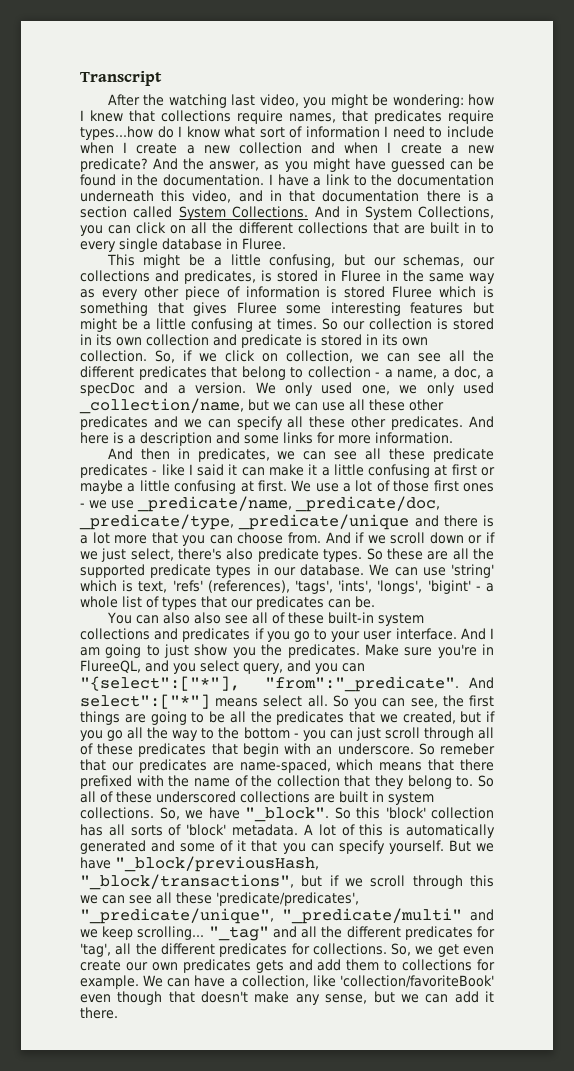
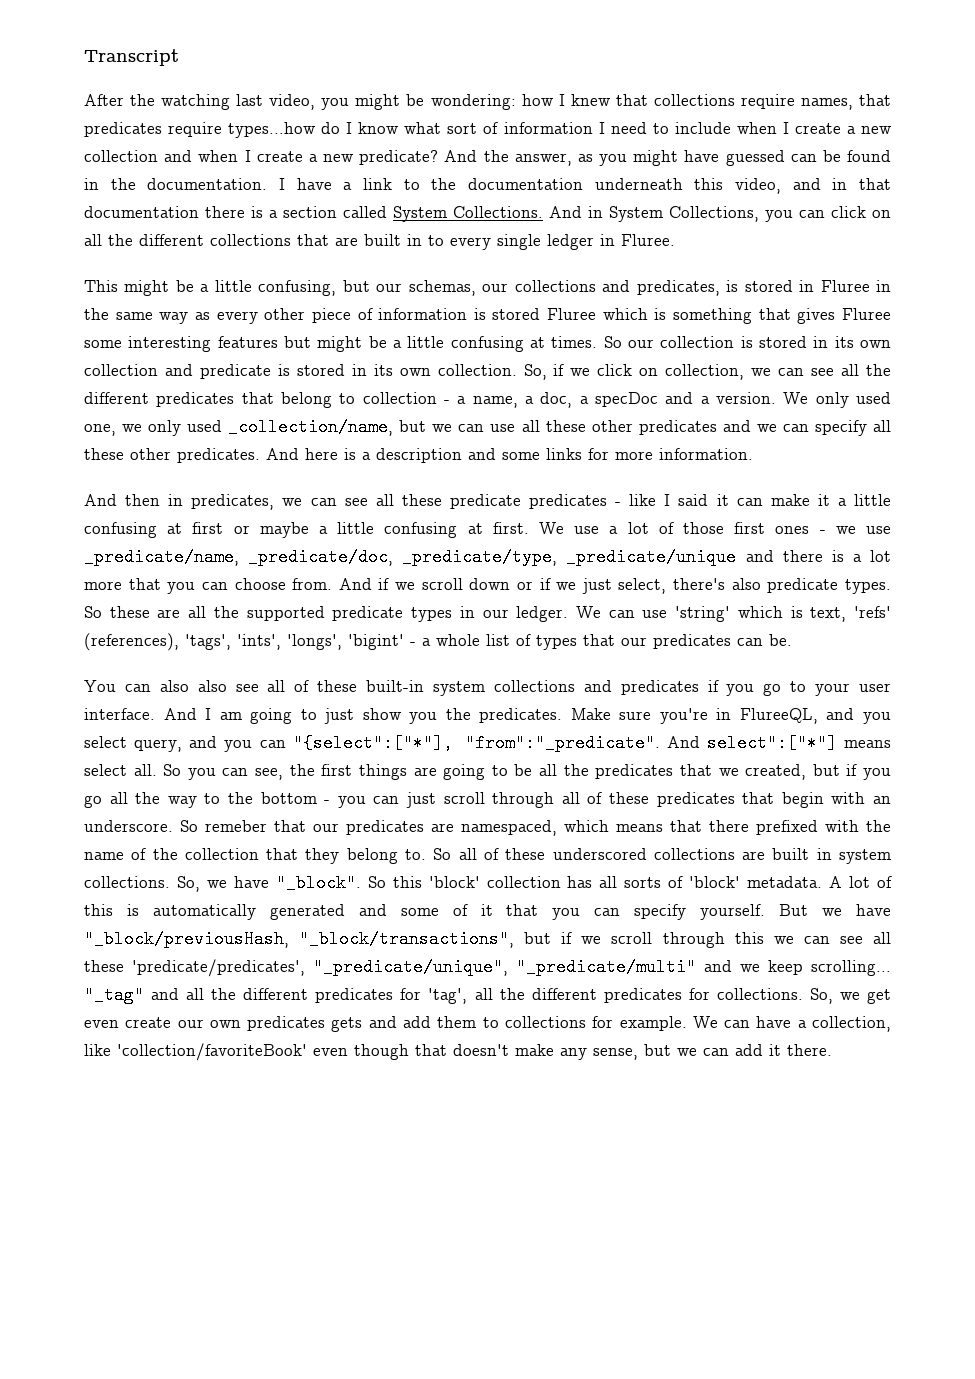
[162,238,222,250] database -> [547,234,594,250] ledger
[300,564,365,576] database. -> [516,606,569,622] ledger.
[239,759,331,773] name-spaced, -> [461,820,557,836] namespaced,

